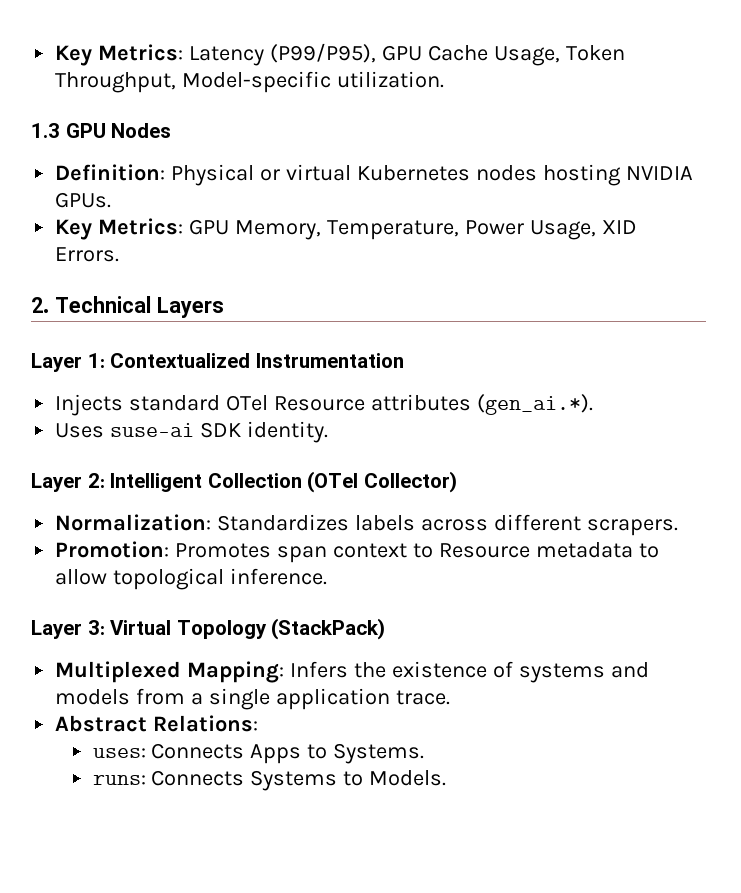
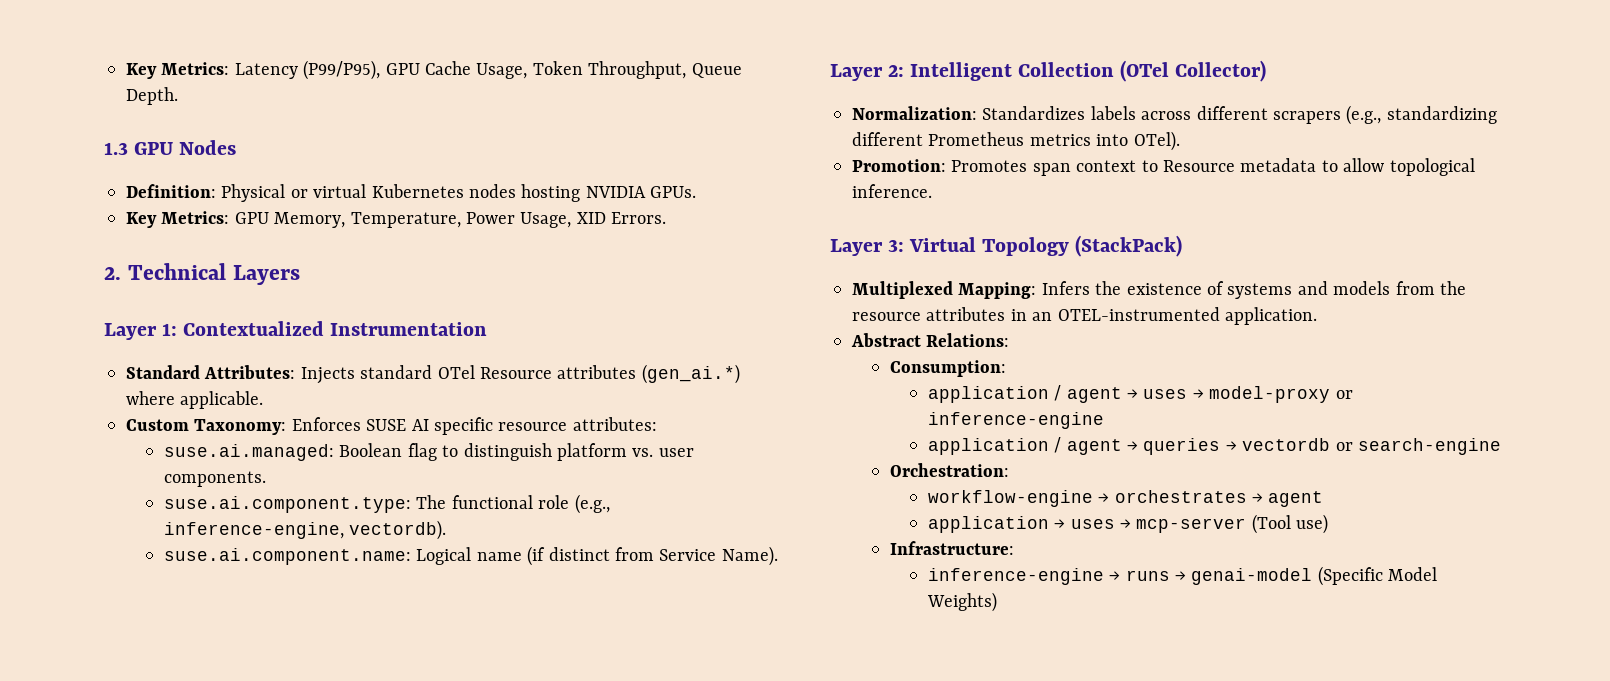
[182,71,445,93] Model-specific utilization. -> [691,63,742,78] [126,87,178,105] Queue Depth.
(404, 360) none -> [126,365,296,379] Standard Attributes:
[476,394,593,415] [55,421,329,443] (gen_ai.*). // Uses suse-ai SDK identity. -> [641,364,740,384] [126,391,264,409] [126,417,657,435] [163,443,694,461] [163,471,266,487] [163,494,610,514] [163,520,447,540] [163,546,778,566] (gen_ai.*) where applicable. // Custom Taxonomy: Enforces SUSE AI specific resource attributes: // suse.ai.managed: Boolean flag to distinguish platform vs. user components. // suse.ai.component.type: The functional role (e.g., inference-engine, vectordb). // suse.ai.component.name: Logical name (if distinct from Service Name).
[586,519,678,536] scrapers. -> [1273,105,1497,125] [852,131,1180,151] scrapers (e.g., standardizing different Prometheus metrics into OTel).
[191,688,450,710] [55,715,259,732] [92,743,425,764] [92,770,447,791] a single application trace. // Abstract Relations: // uses: Connects Apps to Systems. // runs: Connects Systems to Models. -> [1439,281,1466,295] [852,307,1317,325] [851,333,1010,347] [889,360,1006,377] [927,385,1353,403] [927,412,1104,429] [927,437,1502,455] [889,463,1009,477] [927,490,1324,507] [927,514,1329,534] [889,541,1014,555] [927,566,1438,586] [926,592,997,612] the resource attributes in an OTEL-instrumented application. // Abstract Relations: // Consumption: // application / agent → uses → model-proxy or inference-engine // application / agent → queries → vectordb or search-engine // Orchestration: // workflow-engine → orchestrates → agent // application → uses → mcp-server (Tool use) // Infrastructure: // inference-engine → runs → genai-model (Specific Model Weights)

